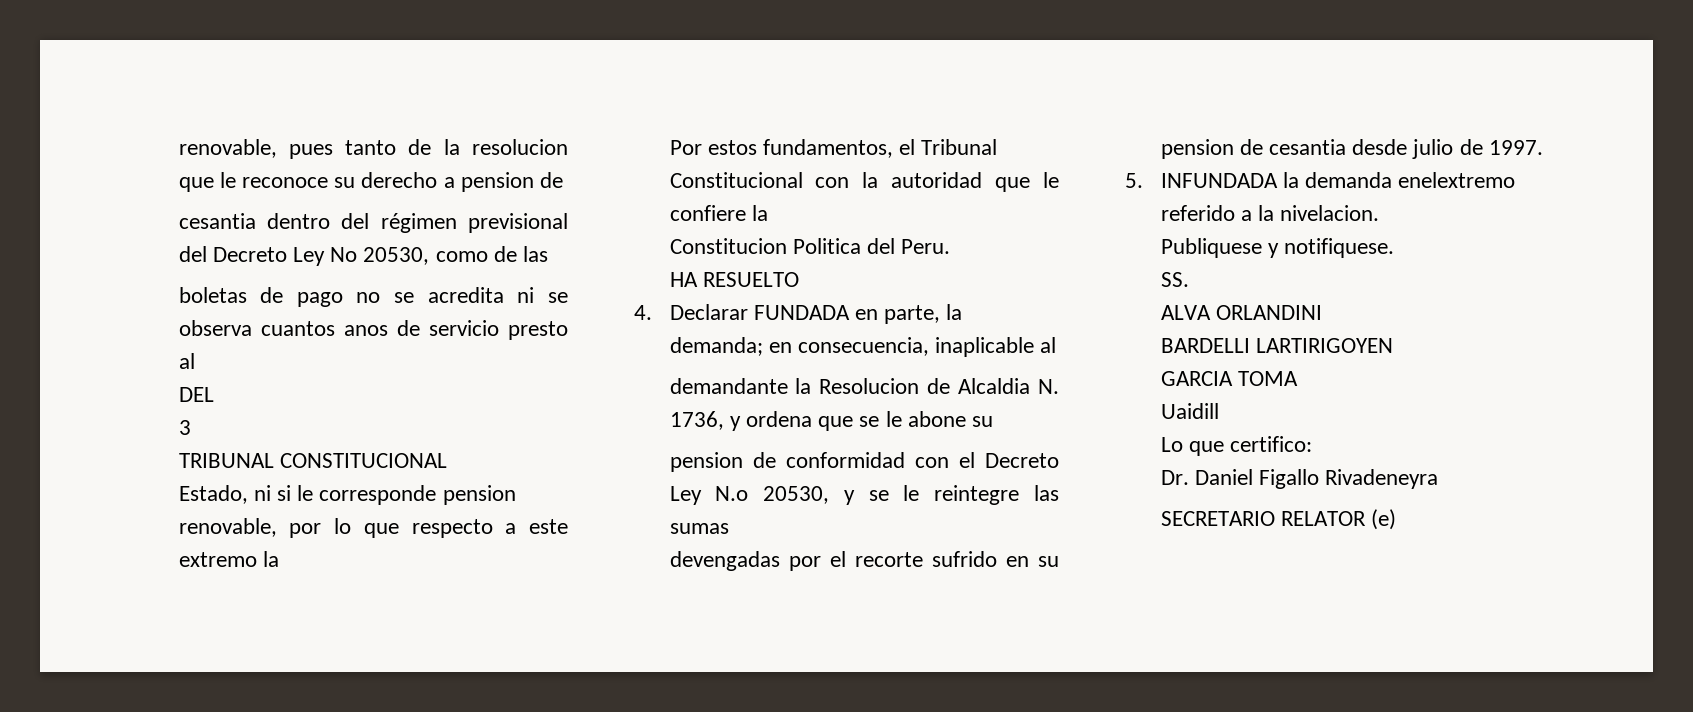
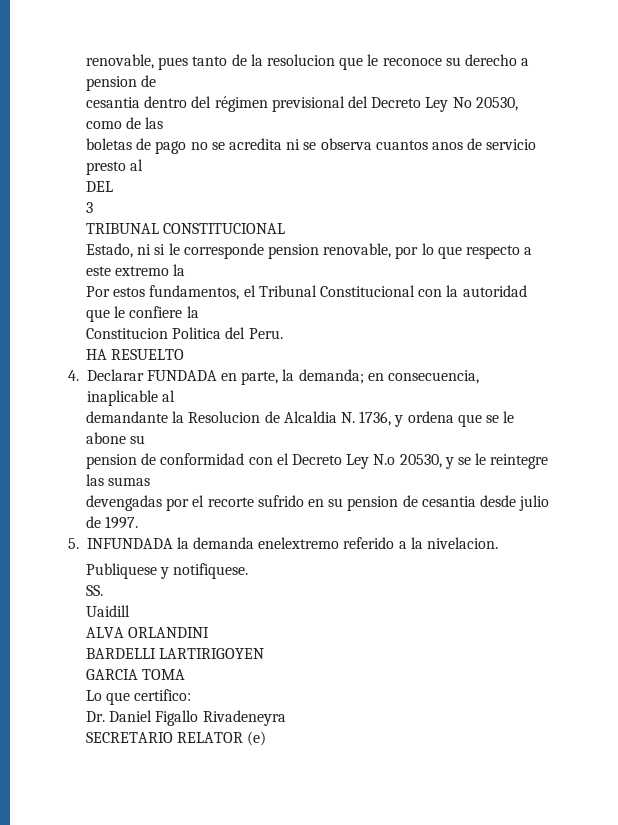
(1189, 279) none -> [86,605,131,617] // Uaidill
[1160,403,1219,419] // Uaidill -> (186, 674) none

